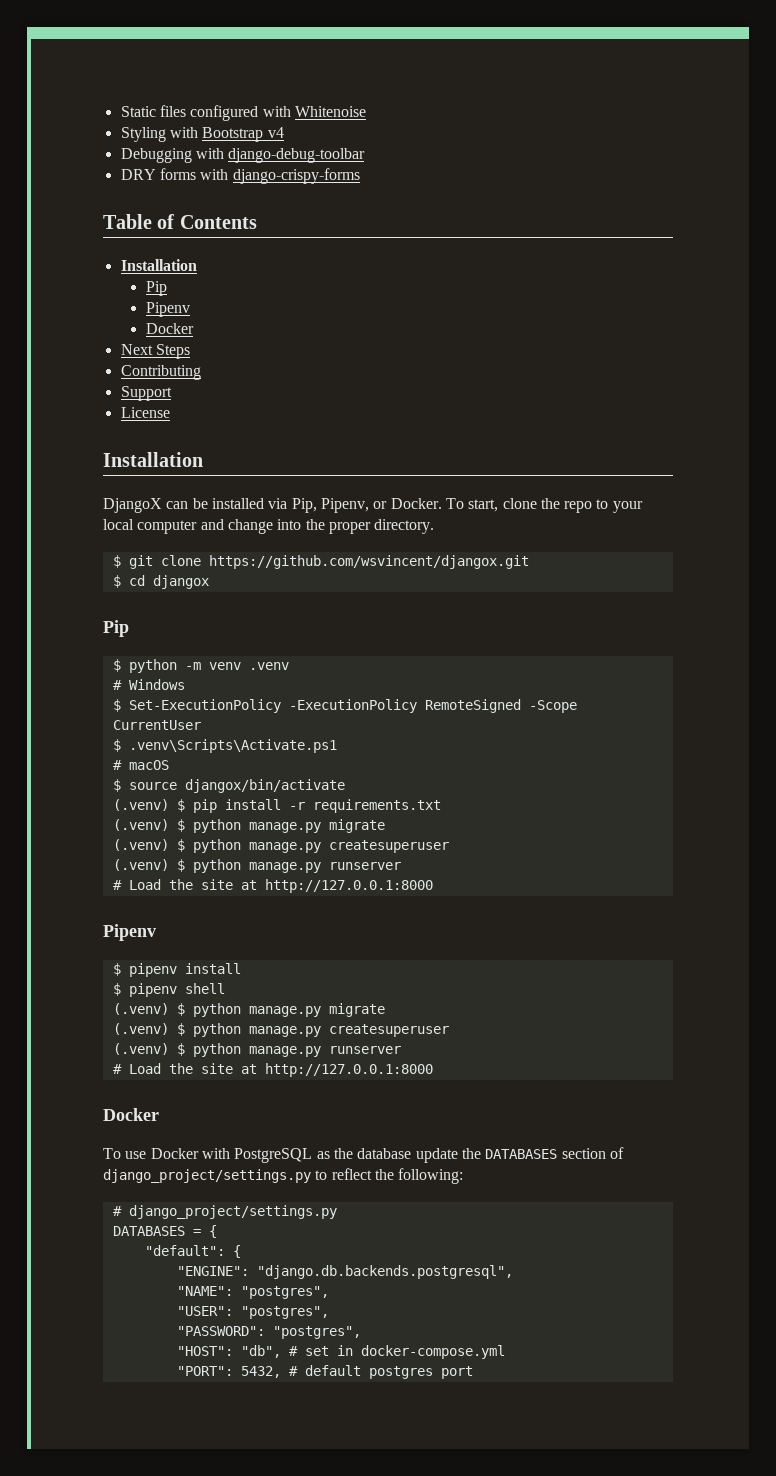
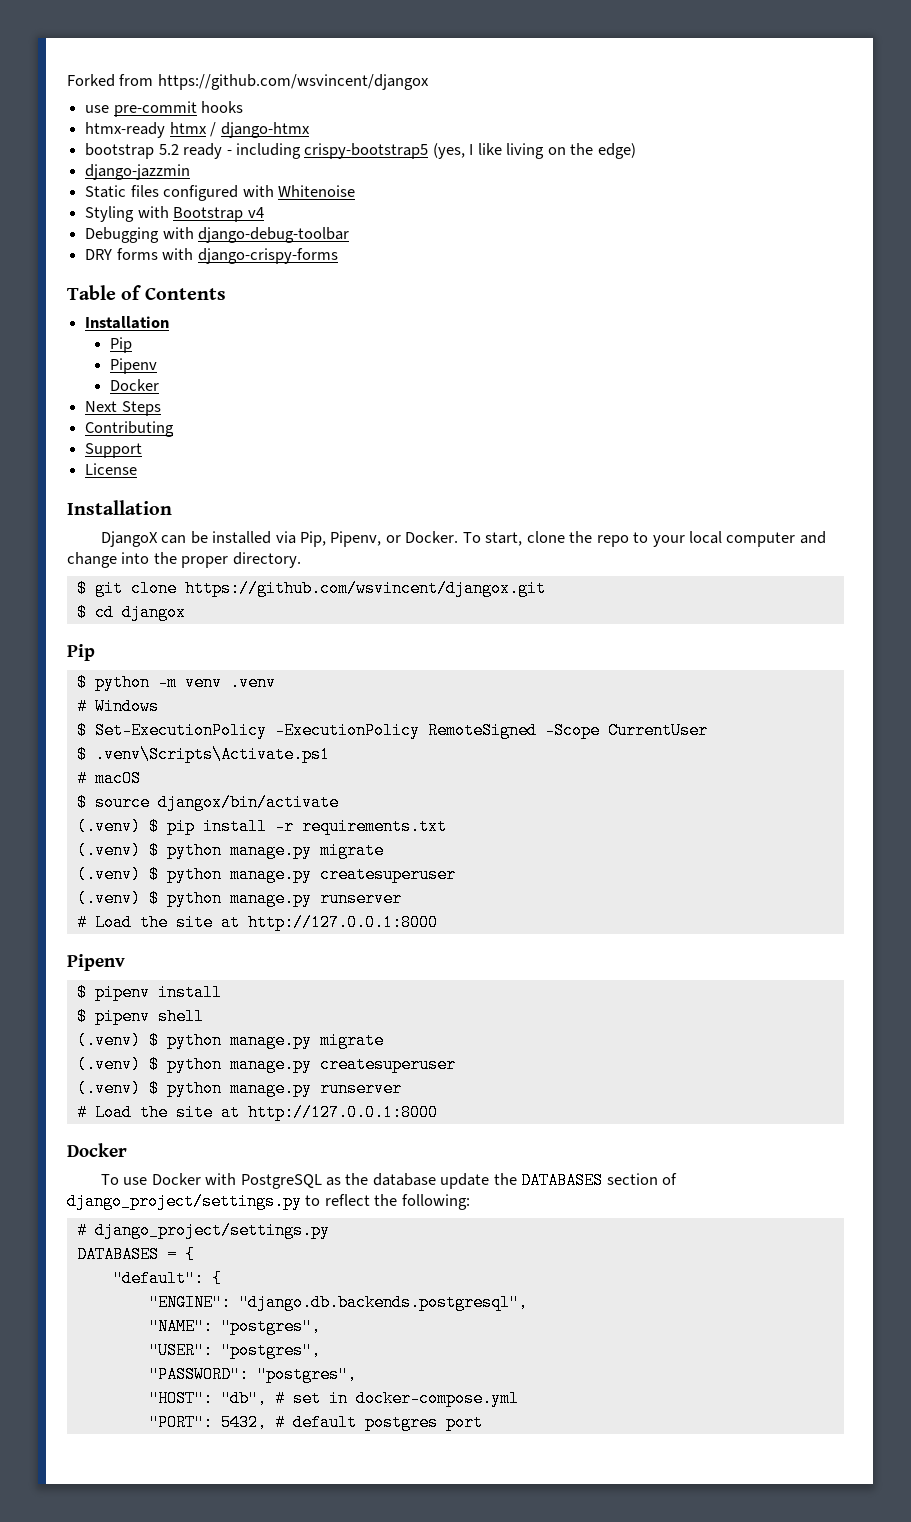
(120, 111) none -> [67,74,429,90] [85,101,244,117] [85,122,310,138] [85,143,636,159] [85,164,191,180] Forked from https://github.com/wsvincent/djangox // use pre-commit hooks // htmx-ready htmx / django-htmx // bootstrap 5.2 ready - including crispy-bootstrap5 (yes, I like living on the edge) // django-jazzmin //

